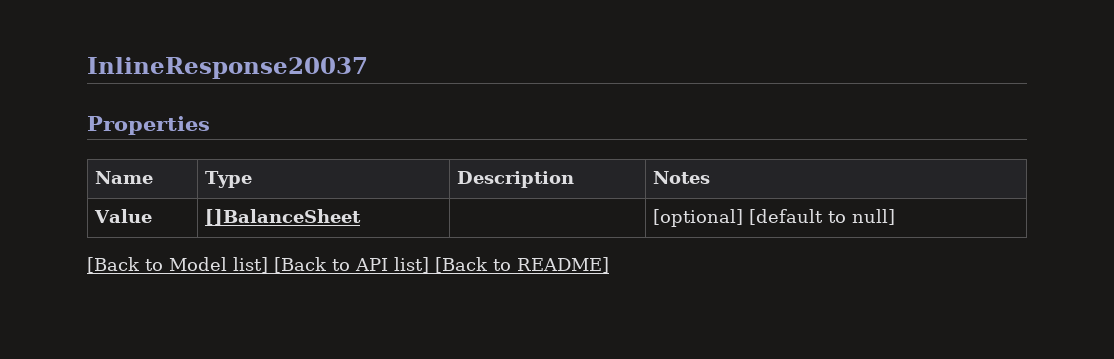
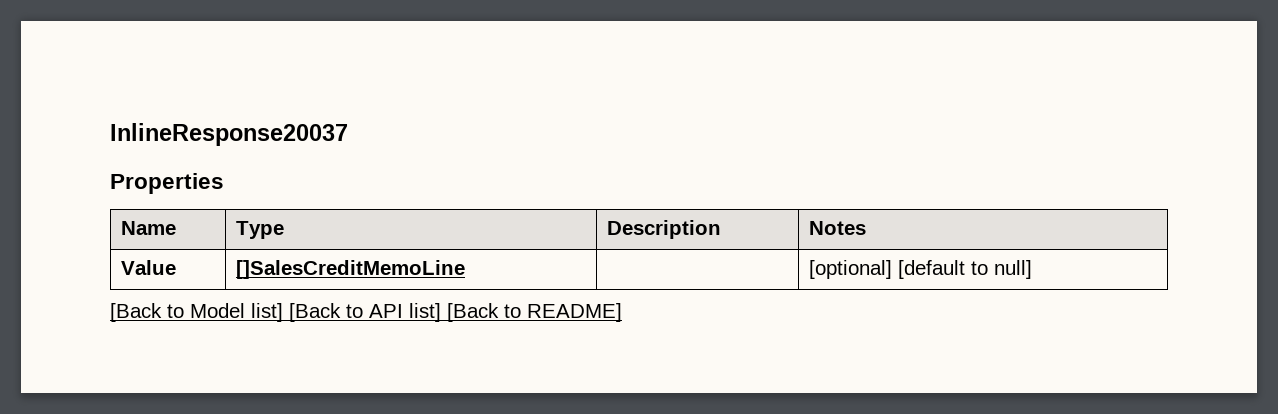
[205,209,362,225] []BalanceSheet -> [236,260,466,279] []SalesCreditMemoLine

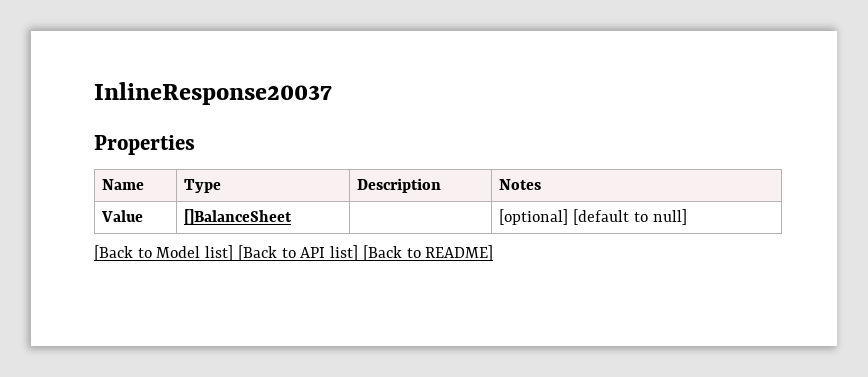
[236,260,466,279] []SalesCreditMemoLine -> [184,209,293,225] []BalanceSheet

